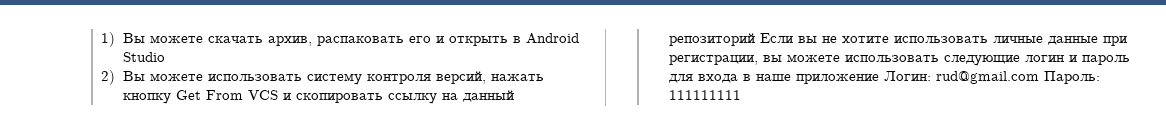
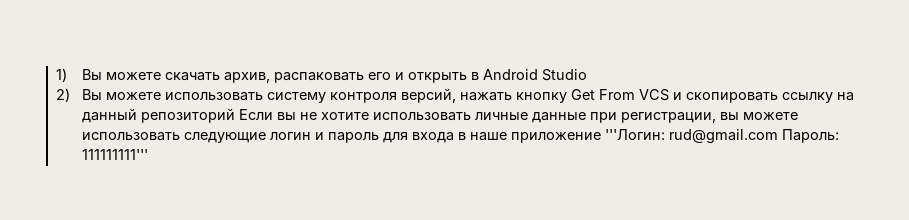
[883,71,931,81] Логин: -> [604,129,665,140] '''Логин:
[668,90,741,100] 111111111 -> [81,149,148,160] 111111111'''

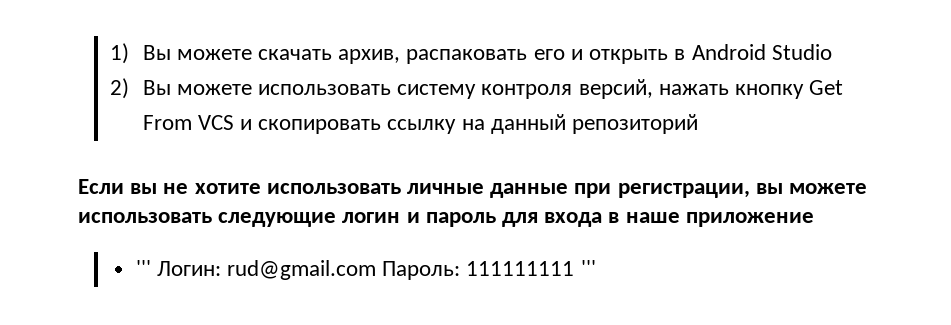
(235, 115) none -> (699, 124) //
[604,129,839,144] [81,149,148,160] '''Логин: rud@gmail.com Пароль: 111111111''' -> [135,260,596,280] // ''' Логин: rud@gmail.com Пароль: 111111111 '''

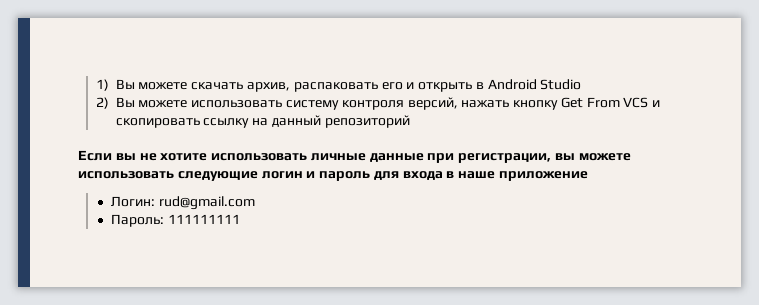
[135,260,151,276] ''' -> (589, 176) none
(377, 270) none -> (255, 203) //
[580,260,596,276] ''' -> (240, 219) none

